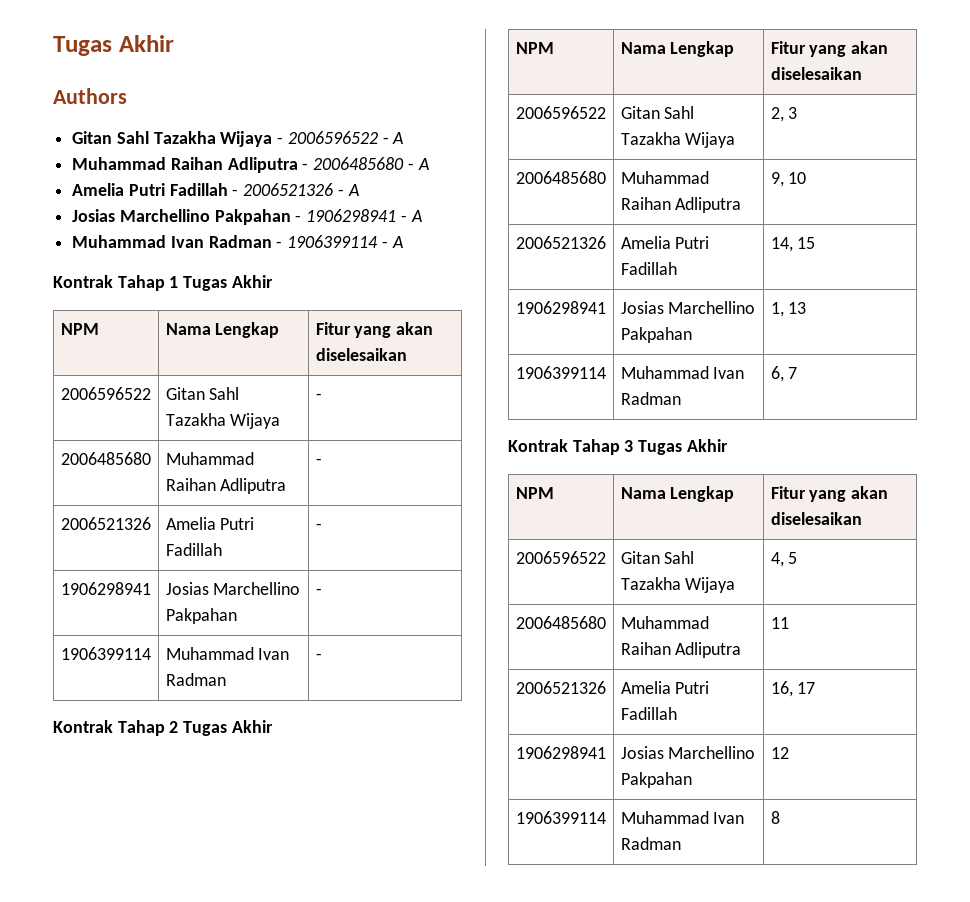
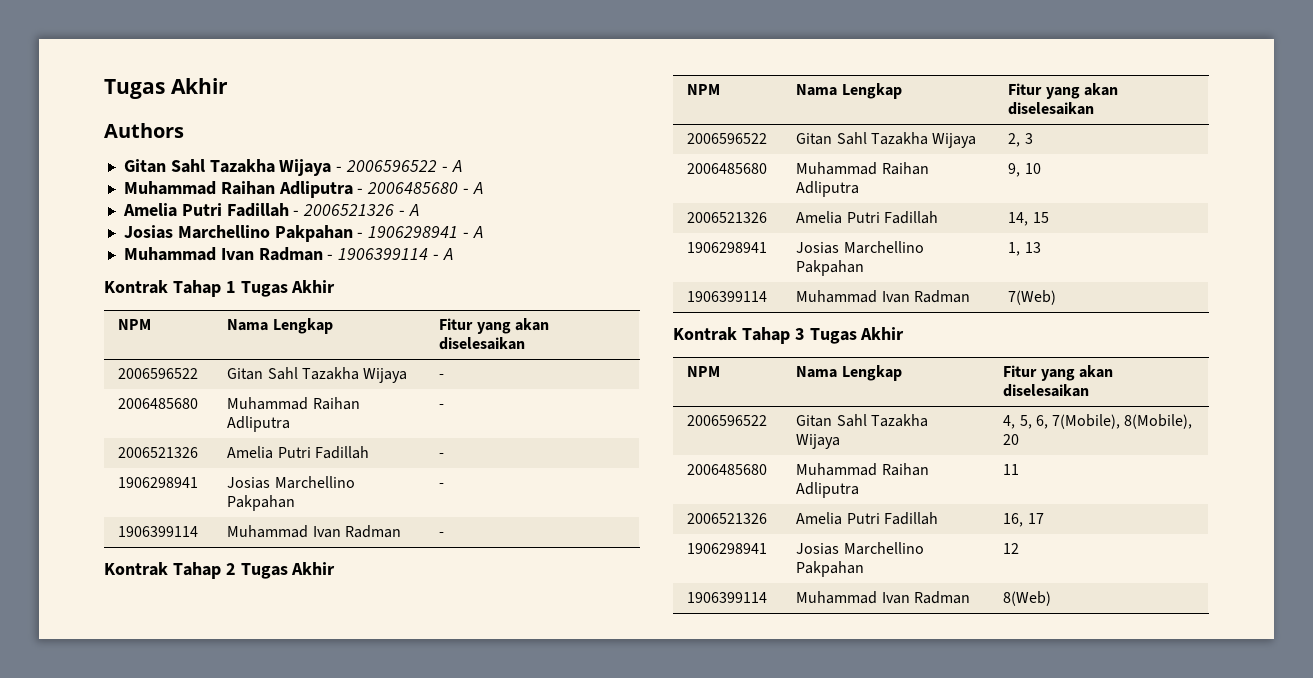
[770,366,798,382] 6, 7 -> [1008,290,1057,305] 7(Web)
[788,552,798,564] 5 -> [1019,414,1193,429] [1003,434,1020,445] 5, 6, 7(Mobile), 8(Mobile), 20
[770,811,780,824] 8 -> [1003,591,1052,606] 8(Web)

